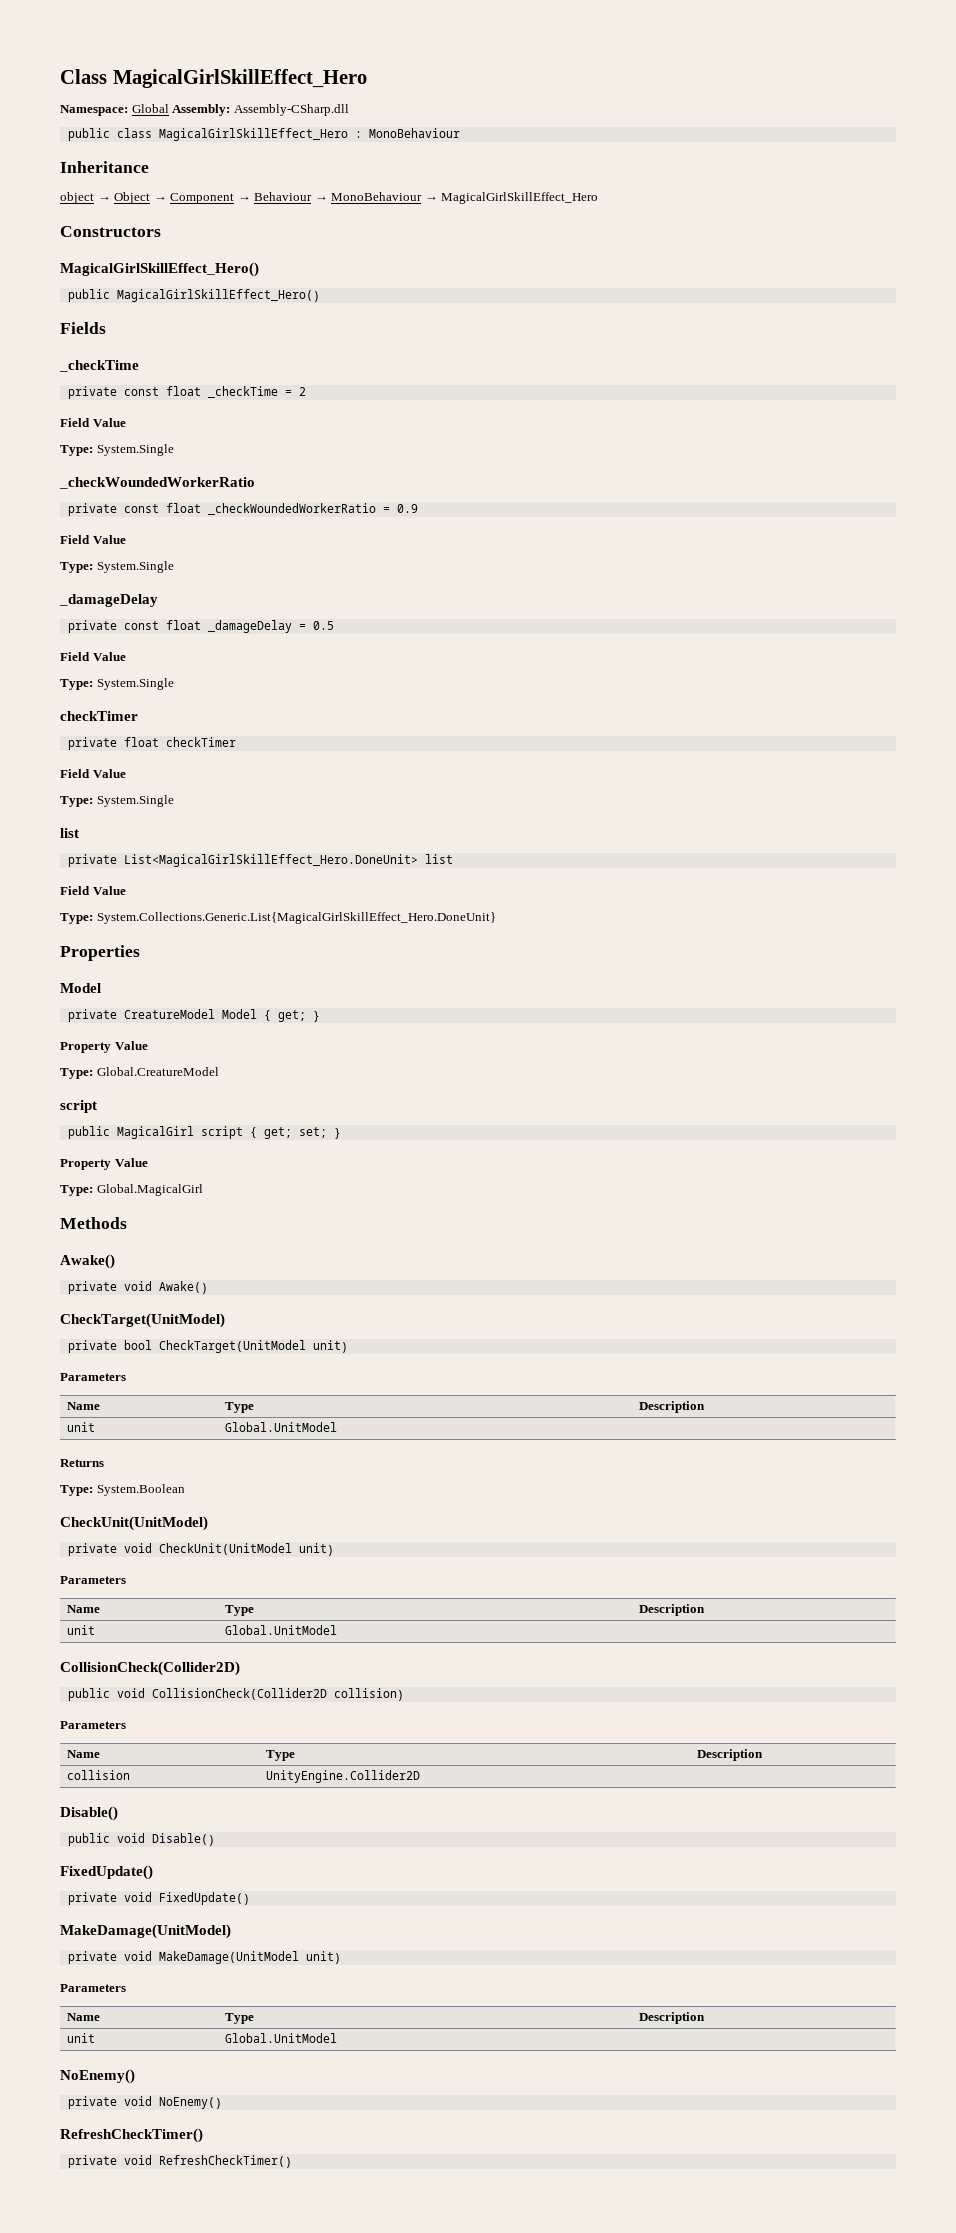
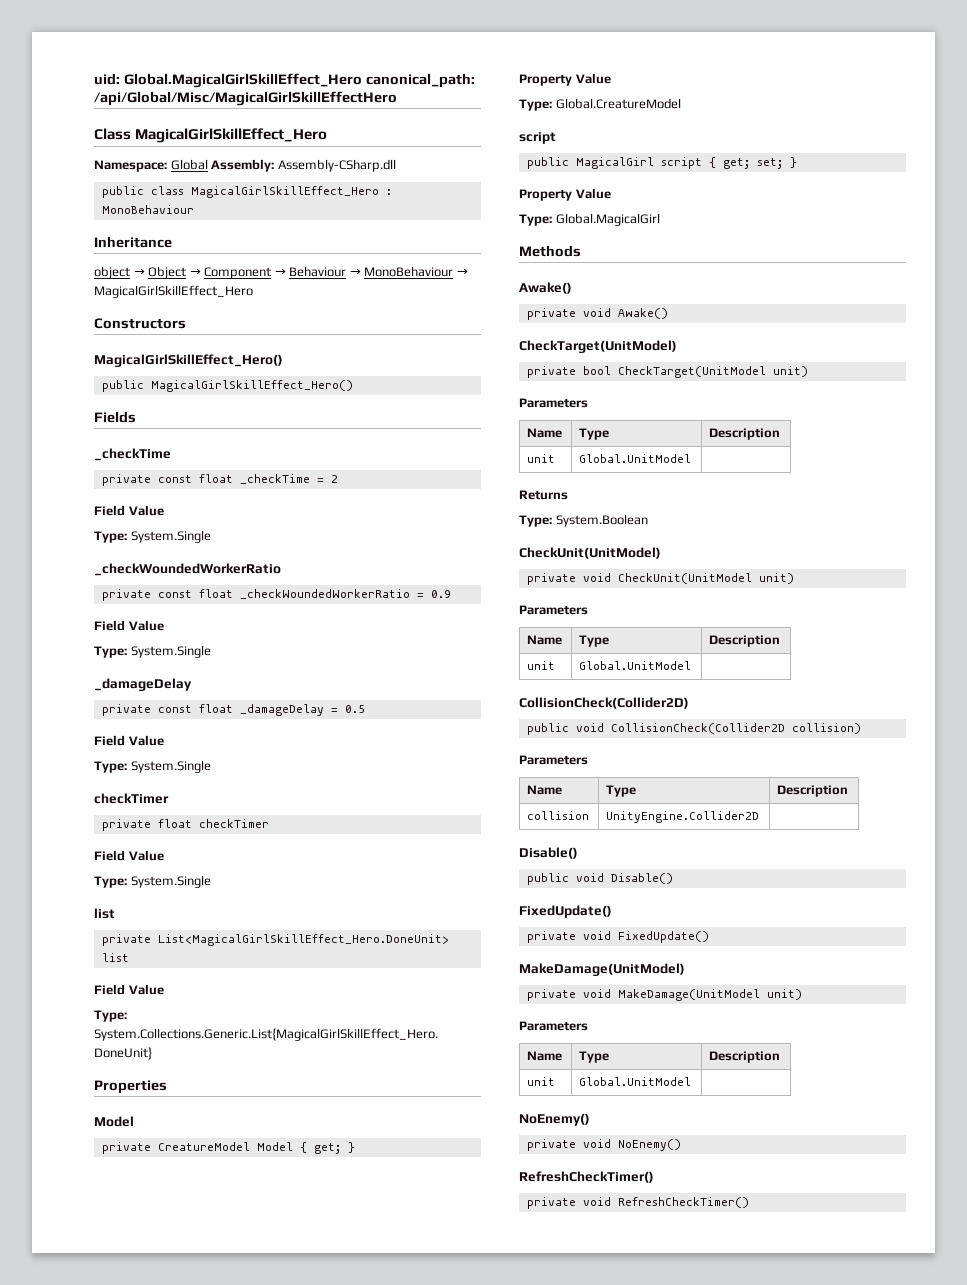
(60, 76) none -> [94,73,475,88] [94,91,397,106] uid: Global.MagicalGirlSkillEffect_Hero canonical_path: /api/Global/Misc/MagicalGirlSkillEffectHero //

